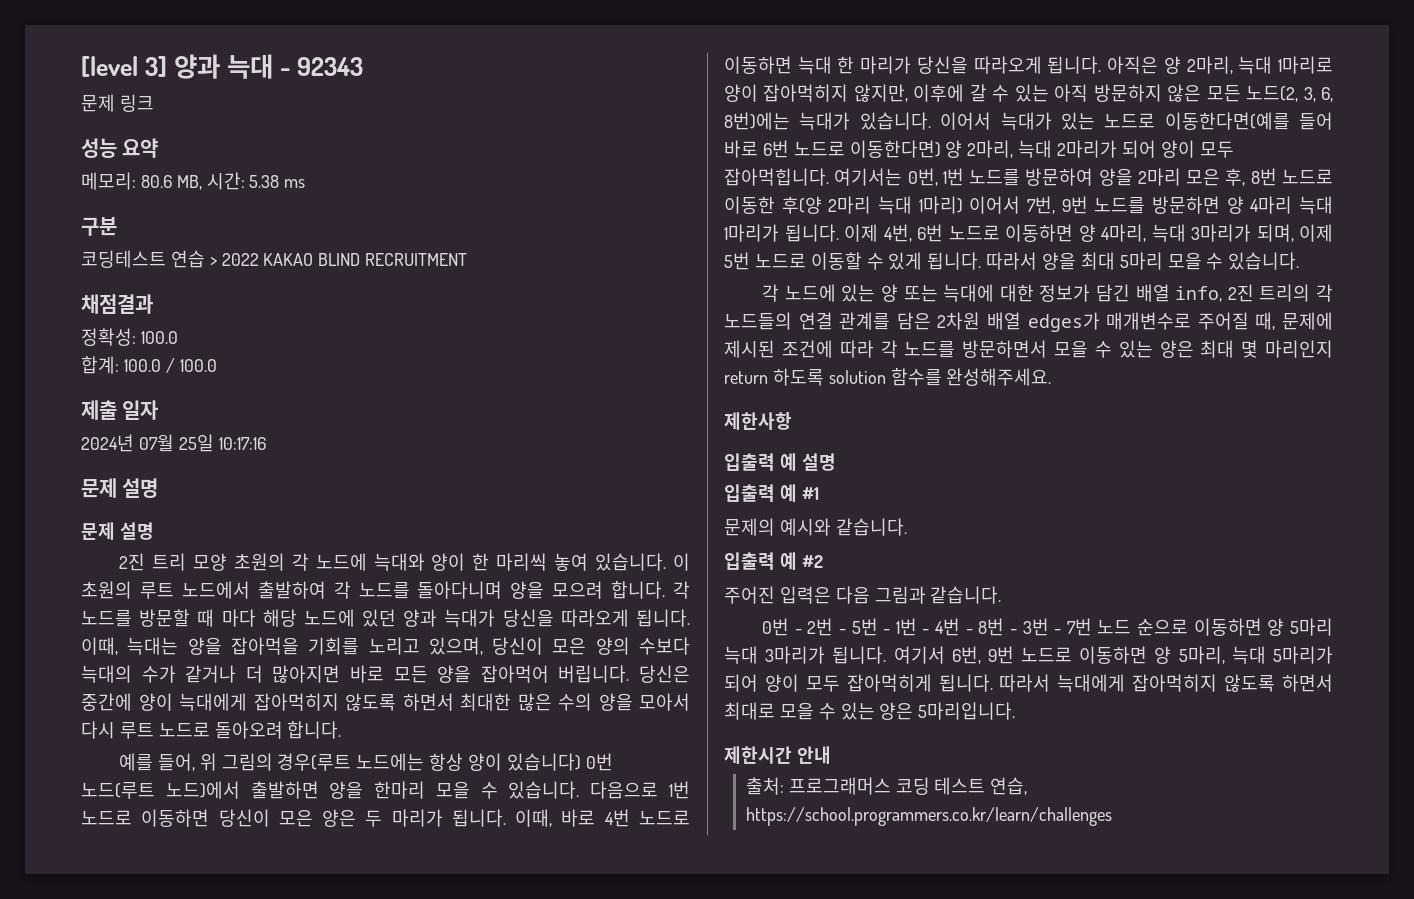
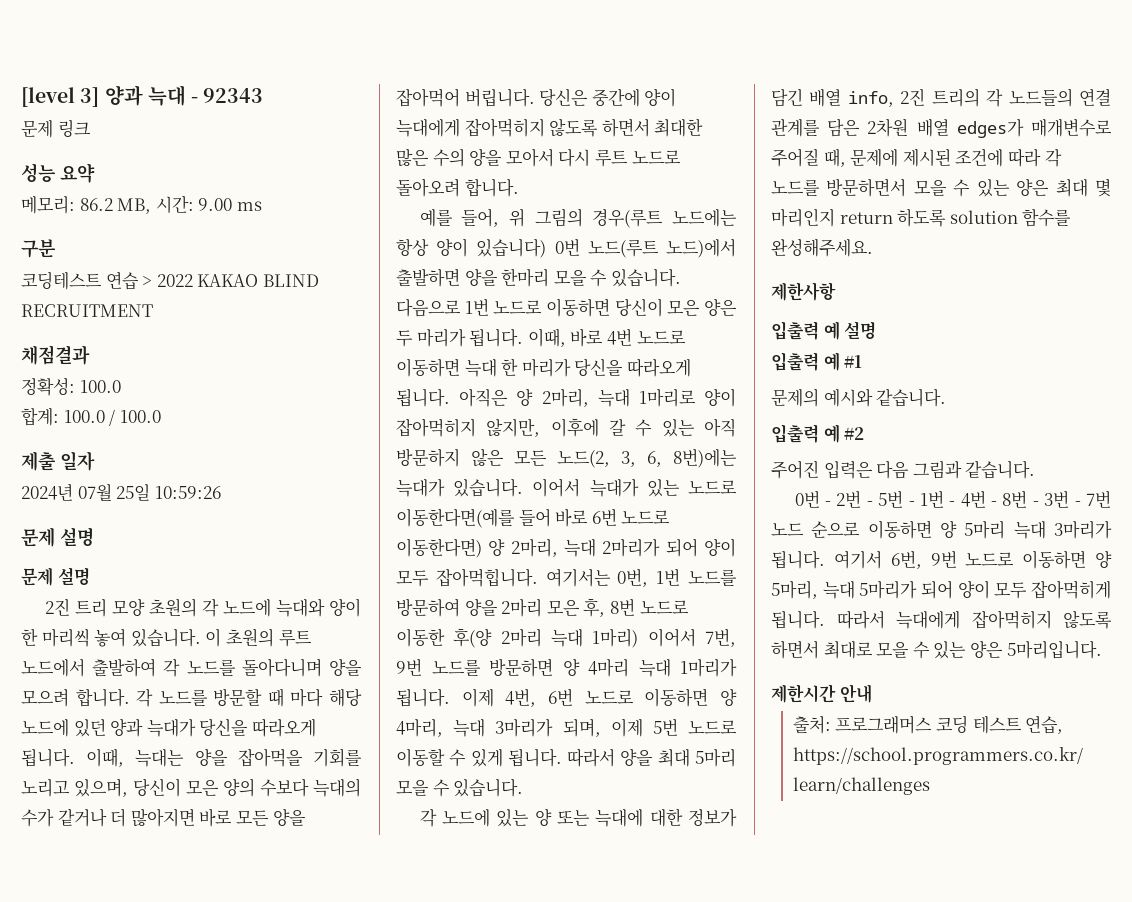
[140,175,172,188] 80.6 -> [79,198,113,211] 86.2
[249,175,280,188] 5.38 -> [198,198,233,211] 9.00
[218,437,266,450] 10:17:16 -> [154,486,221,499] 10:59:26

